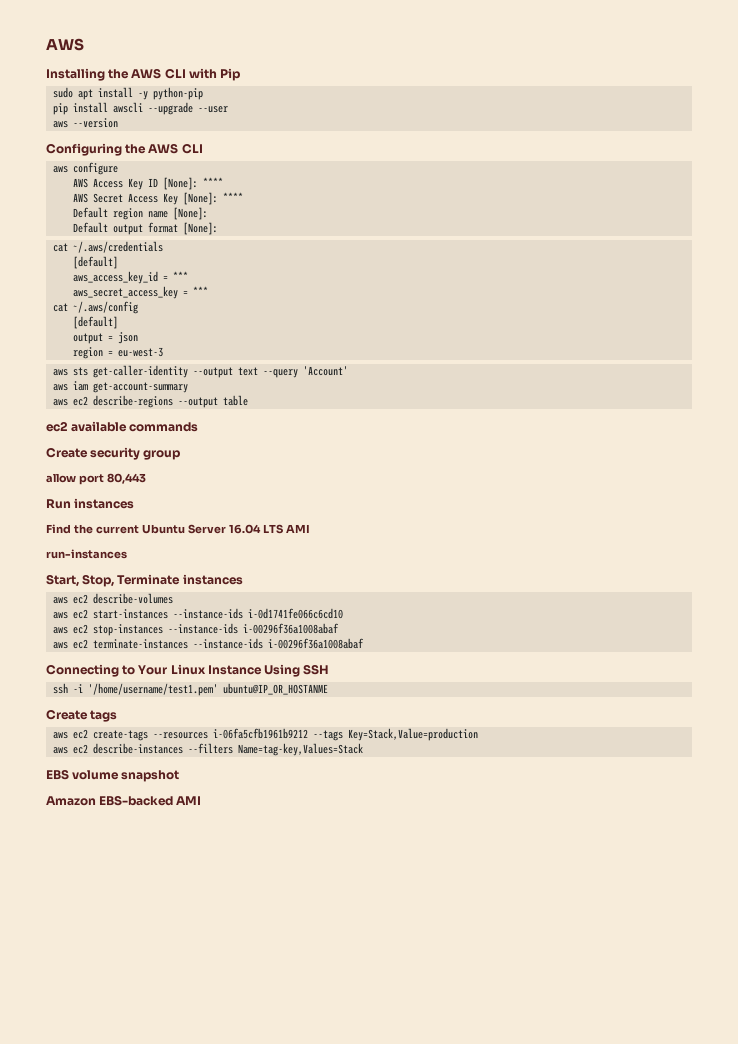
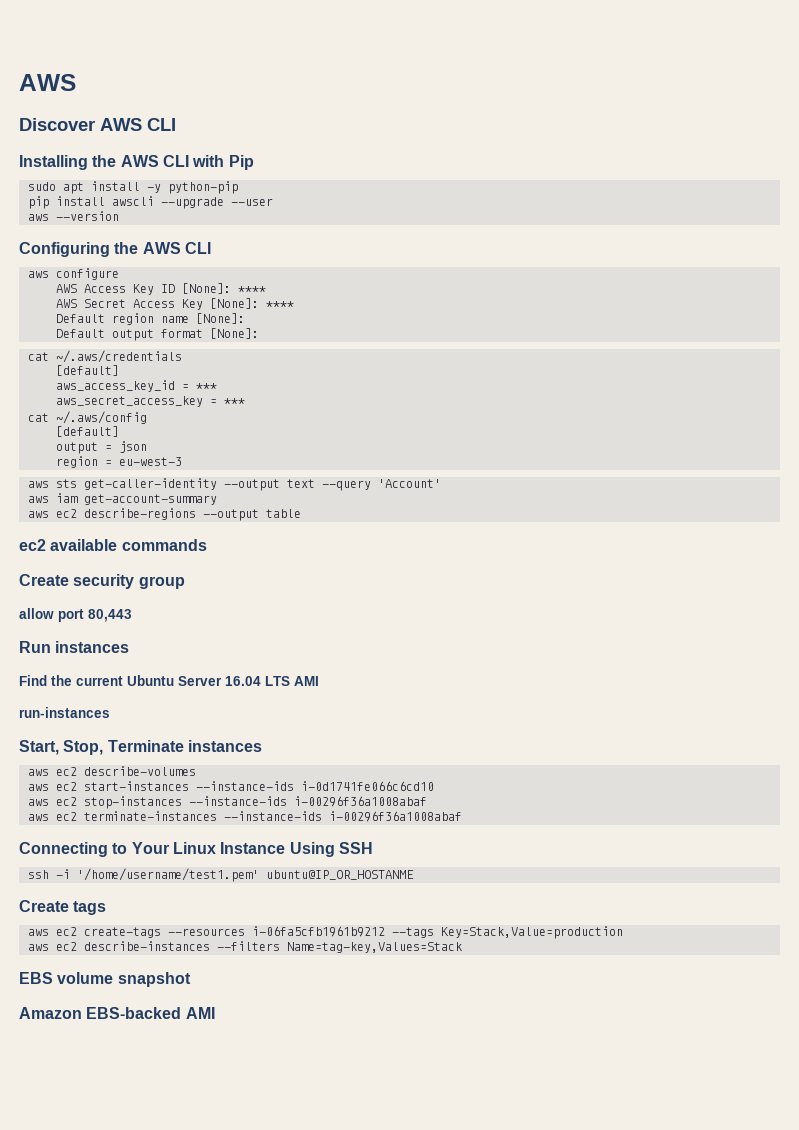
[46,38,84,51] AWS -> [19,74,76,91] [19,118,176,131] AWS // Discover AWS CLI

